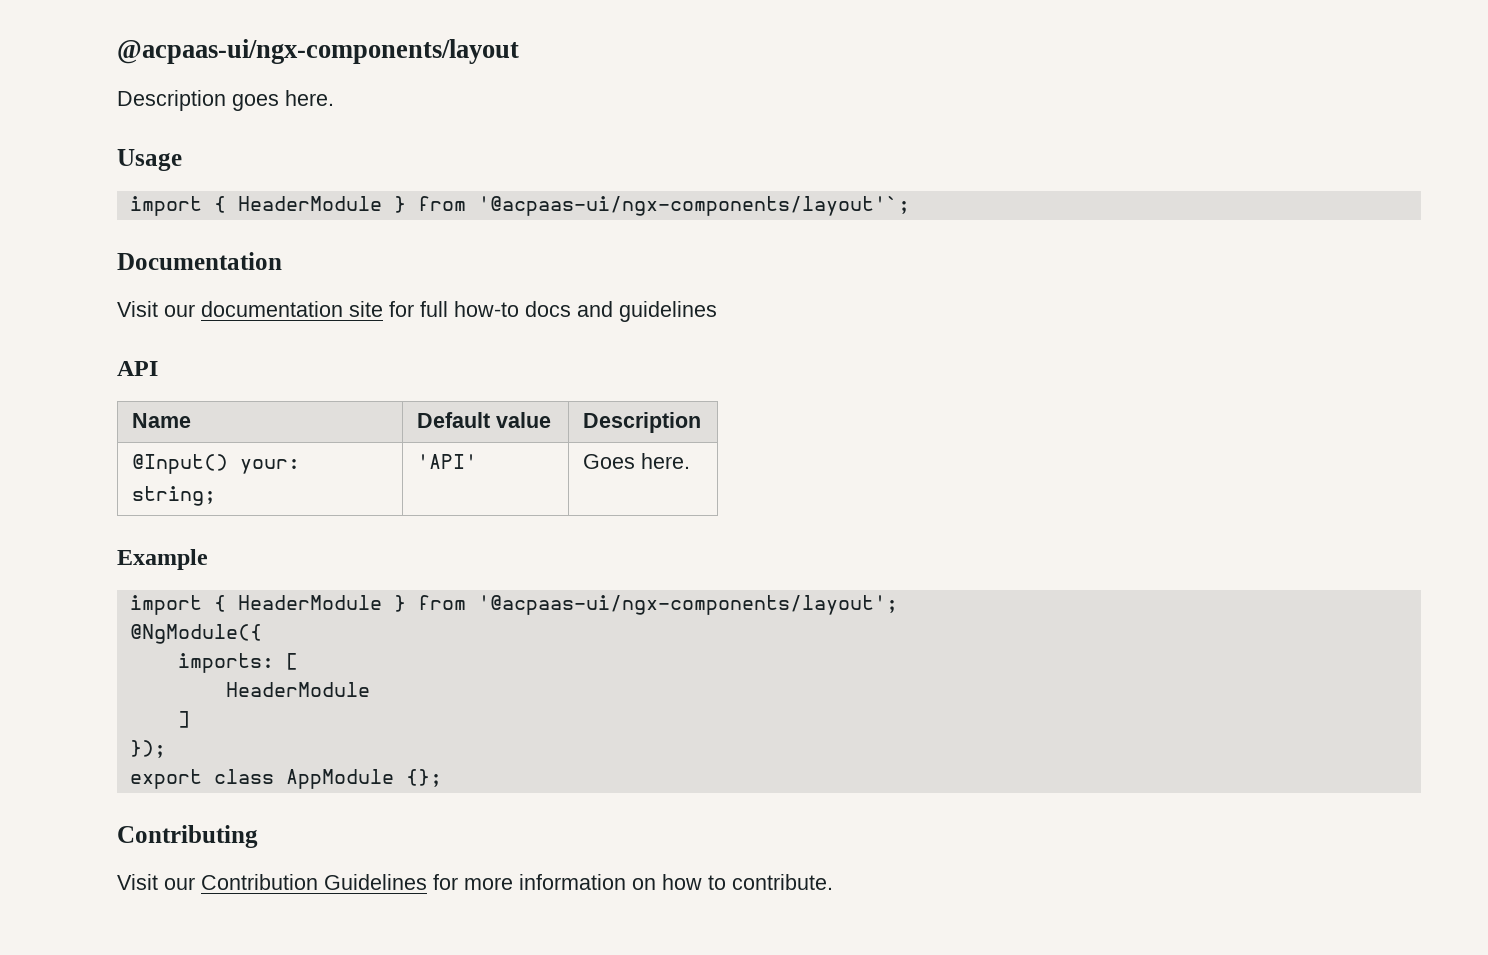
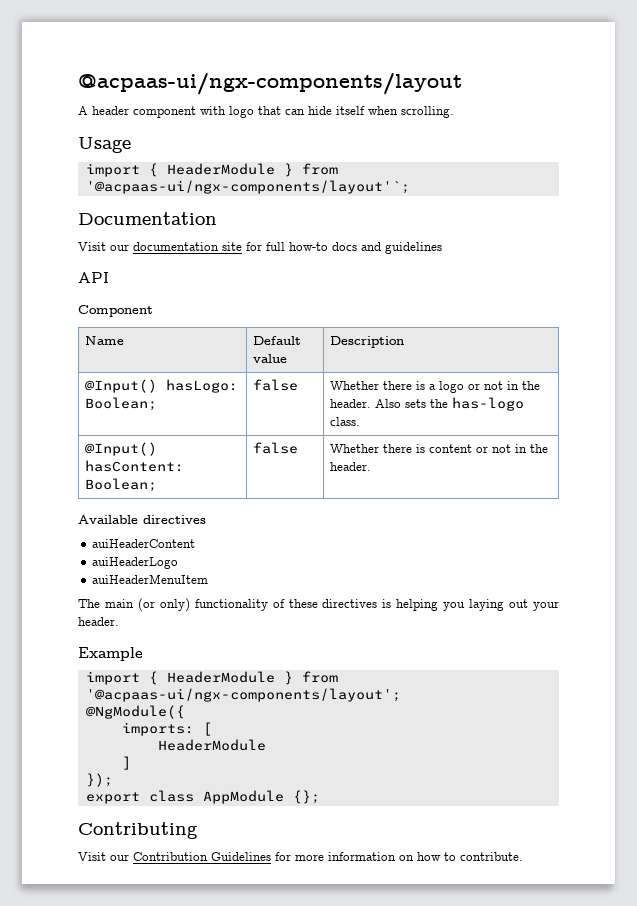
[117,90,334,111] Description goes here. -> [78,106,454,118] A header component with logo that can hide itself when scrolling.
(158, 368) none -> [78,305,153,317] // Component
[239,459,300,474] [131,486,216,506] [416,454,477,469] [582,453,690,469] your: string; | 'API' | Goes here. -> [166,379,239,393] [85,397,158,411] [253,379,299,391] [330,381,541,393] [330,397,525,411] [330,417,361,426] [85,442,158,456] [85,460,185,472] [85,478,158,492] [253,442,299,454] [330,444,549,453] [330,462,372,471] [78,515,206,524] [92,539,196,548] [92,557,179,569] [92,574,209,584] [78,598,559,612] [78,617,119,626] hasLogo: Boolean; | false | Whether there is a logo or not in the header. Also sets the has-logo class. // @Input() hasContent: Boolean; | false | Whether there is content or not in the header. // Available directives // auiHeaderContent // auiHeaderLogo // auiHeaderMenuItem // The main (or only) functionality of these directives is helping you laying out your header.

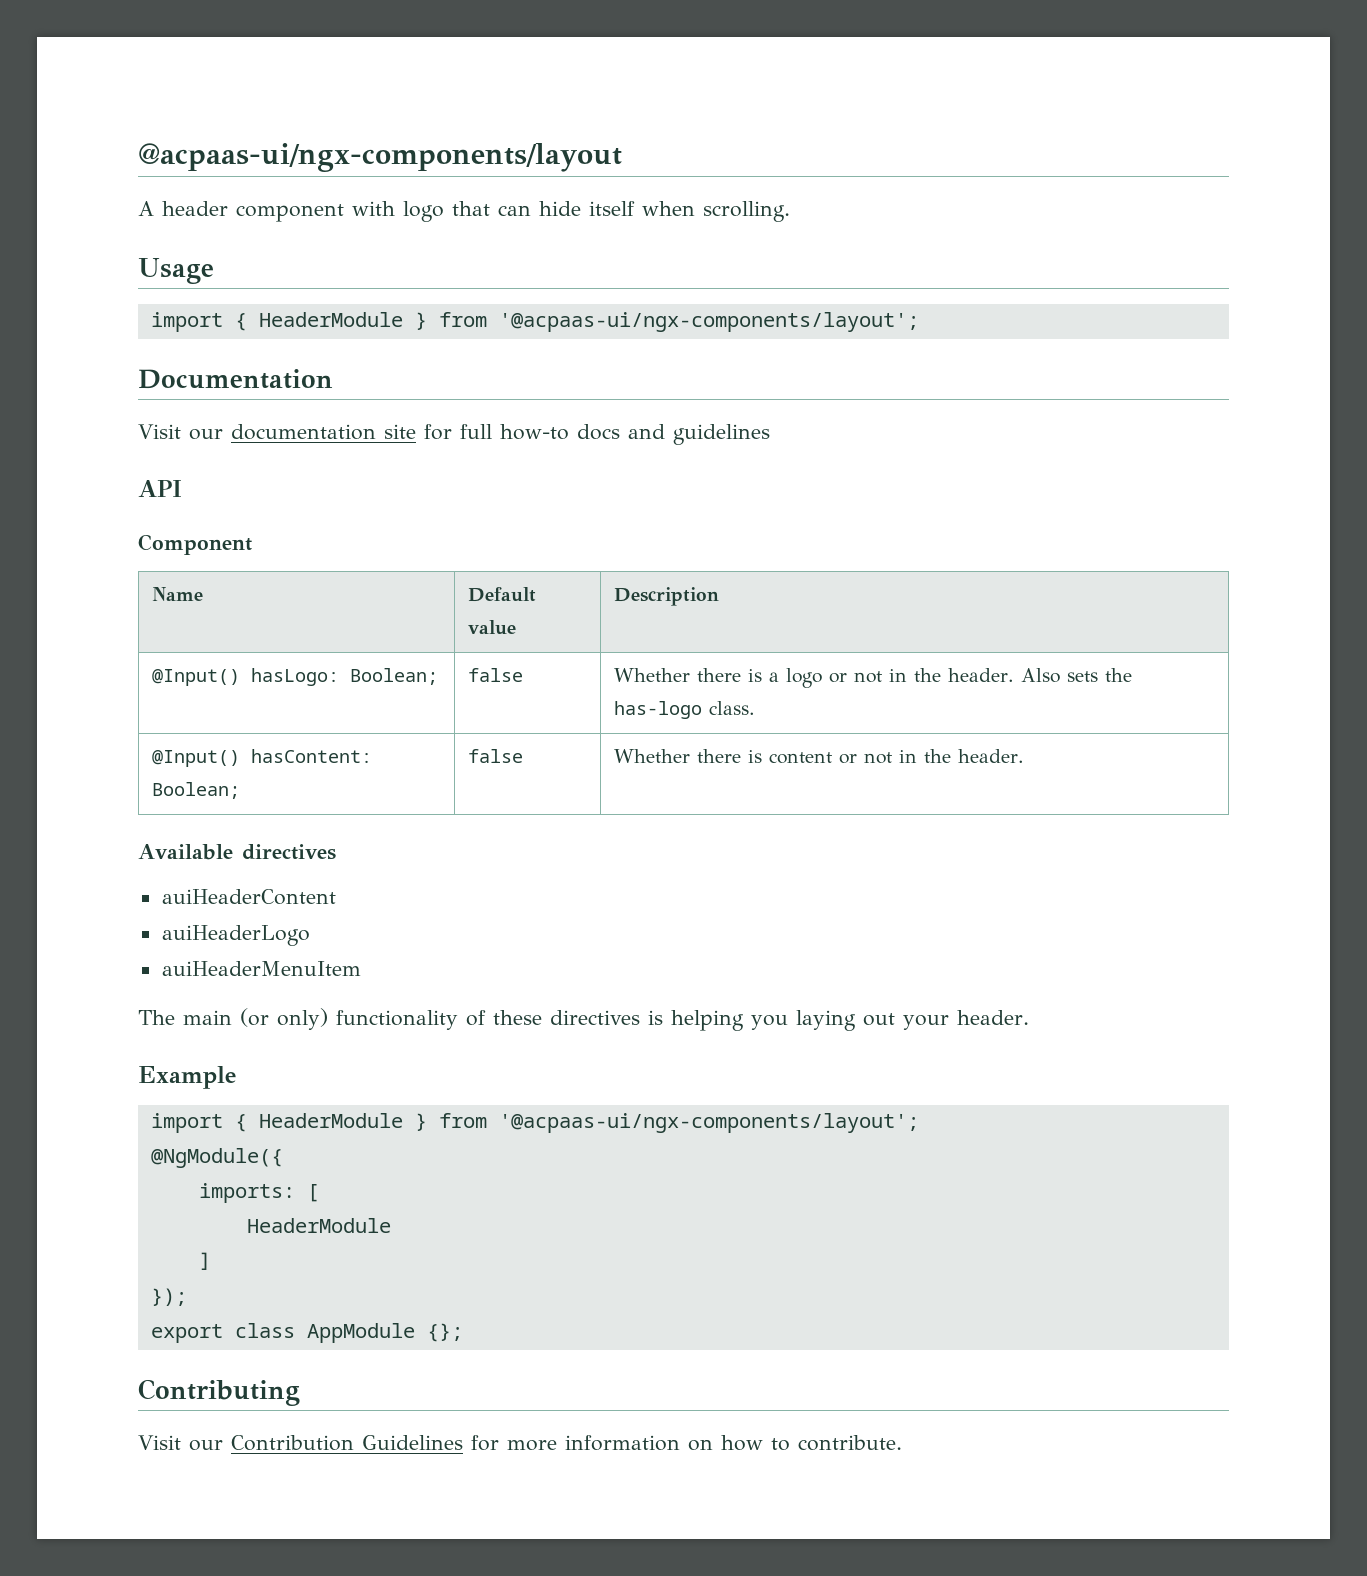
[85,180,410,194] '@acpaas-ui/ngx-components/layout'`; -> [498,312,919,332] '@acpaas-ui/ngx-components/layout';

